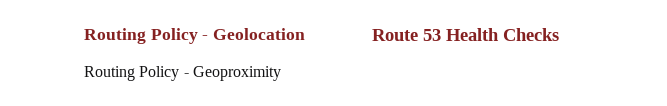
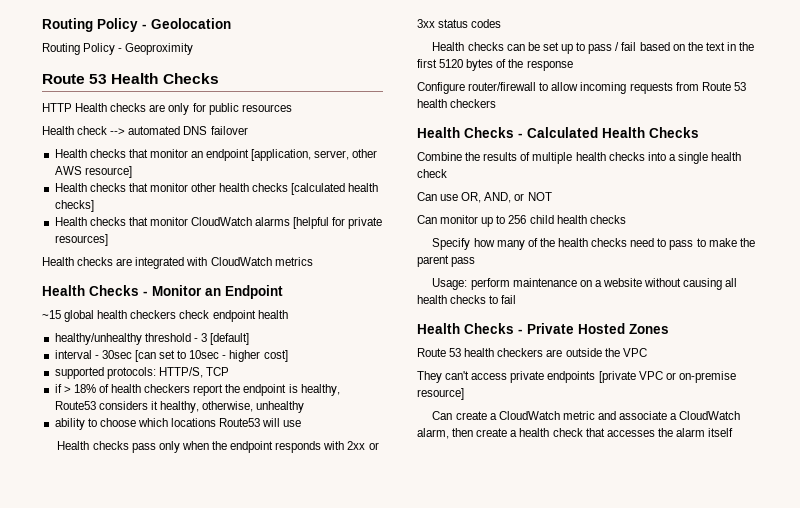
(559, 34) none -> [42,103,292,115] [42,126,248,135] [54,149,378,161] [54,166,132,178] [54,183,379,195] [54,200,94,212] [54,217,383,229] [54,234,108,246] [42,257,313,269] [42,285,283,299] [42,310,288,322] [54,333,250,345] [54,350,288,362] [54,367,229,379] [54,384,340,396] [54,401,305,413] [54,418,302,430] [57,441,379,453] [417,19,502,28] [432,42,755,54] [417,59,573,71] [417,82,746,94] [417,99,497,108] [417,127,699,138] [417,152,742,164] [417,169,447,178] [417,192,552,203] [417,215,626,227] [432,238,755,250] [417,255,476,267] [432,278,738,290] [417,295,517,304] [417,323,669,334] [417,348,647,357] [417,371,736,383] [417,388,464,400] [432,411,741,420] [417,428,734,439] // HTTP Health checks are only for public resources // Health check --> automated DNS failover // Health checks that monitor an endpoint [application, server, other AWS resource] // Health checks that monitor other health checks [calculated health checks] // Health checks that monitor CloudWatch alarms [helpful for private resources] // Health checks are integrated with CloudWatch metrics // Health Checks - Monitor an Endpoint // ~15 global health checkers check endpoint health // healthy/unhealthy threshold - 3 [default] // interval - 30sec [can set to 10sec - higher cost] // supported protocols: HTTP/S, TCP // if > 18% of health checkers report the endpoint is healthy, Route53 considers it healthy, otherwise, unhealthy // ability to choose which locations Route53 will use // Health checks pass only when the endpoint responds with 2xx or 3xx status codes // Health checks can be set up to pass / fail based on the text in the first 5120 bytes of the response // Configure router/firewall to allow incoming requests from Route 53 health checkers // Health Checks - Calculated Health Checks // Combine the results of multiple health checks into a single health check // Can use OR, AND, or NOT // Can monitor up to 256 child health checks // Specify how many of the health checks need to pass to make the parent pass // Usage: perform maintenance on a website without causing all health checks to fail // Health Checks - Private Hosted Zones // Route 53 health checkers are outside the VPC // They can't access private endpoints [private VPC or on-premise resource] // Can create a CloudWatch metric and associate a CloudWatch alarm, then create a health check that accesses the alarm itself

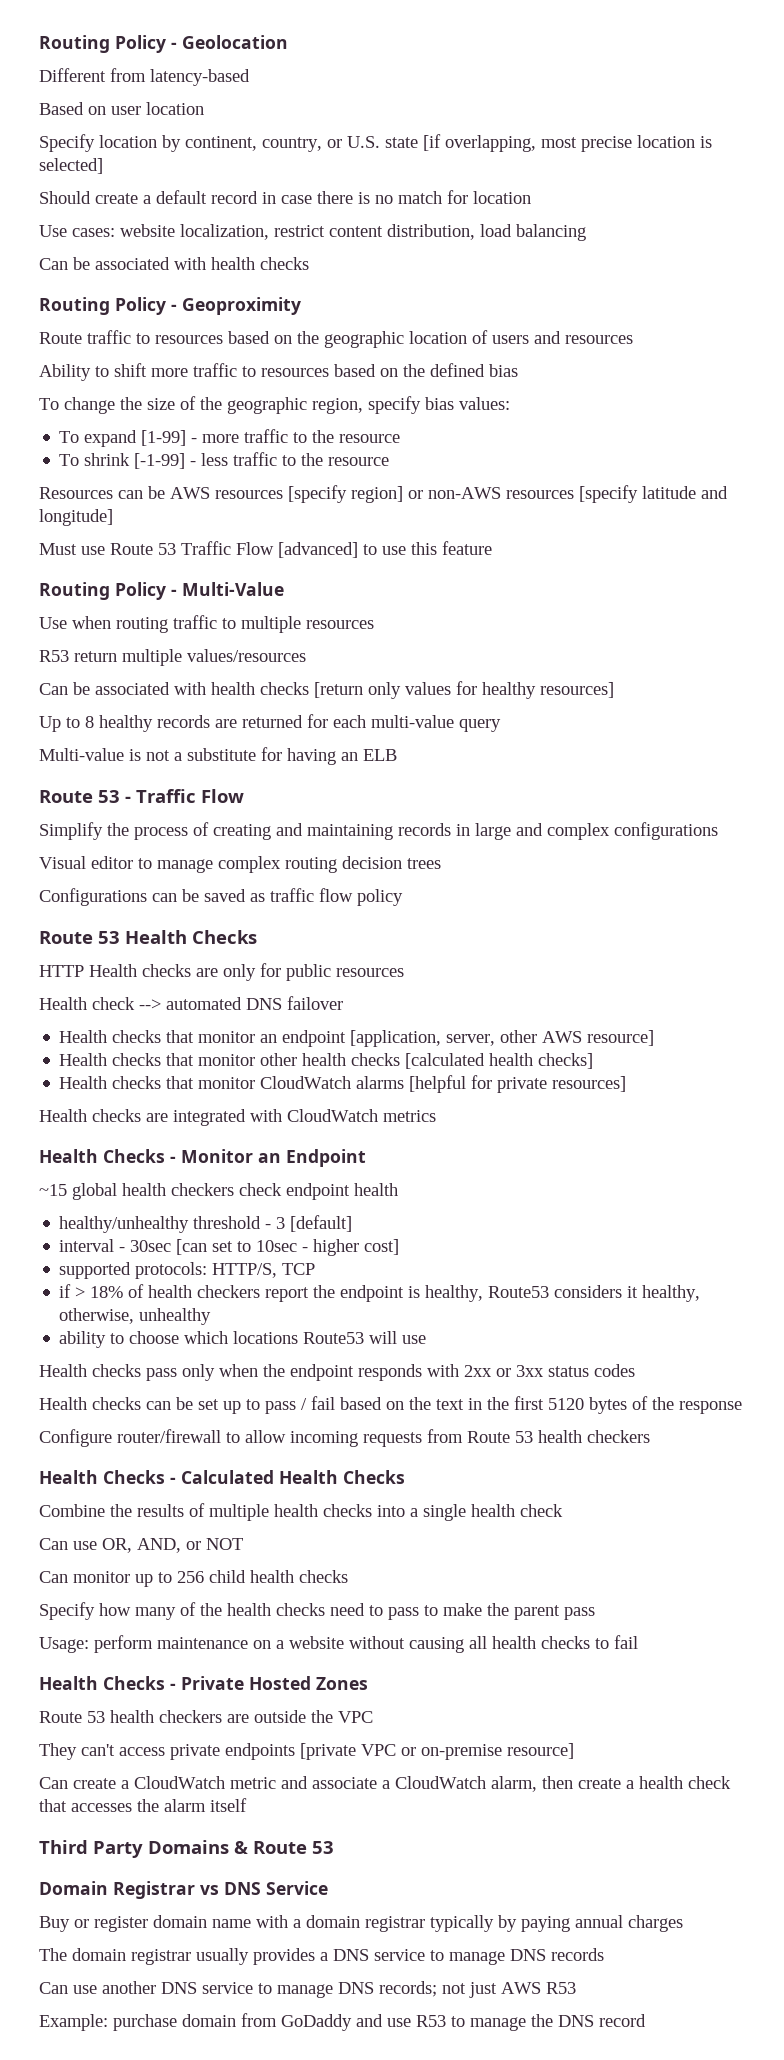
[42,43,194,55] Routing Policy - Geoproximity -> [39,68,250,86] [39,102,204,115] [39,134,712,152] [39,158,103,174] [39,190,531,204] [39,224,586,241] [39,257,309,270] [39,297,301,315] [39,330,633,348] [39,363,518,381] [39,396,510,414] [59,429,401,447] [59,452,390,469] [39,485,728,503] [39,509,113,526] [39,541,492,558] [39,582,284,600] [39,615,374,633] [39,649,306,666] [39,681,614,699] [39,714,501,732] [39,747,397,765] [39,789,244,803] [39,822,718,840] [39,856,441,873] [39,888,403,906] Different from latency-based // Based on user location // Specify location by continent, country, or U.S. state [if overlapping, most precise location is selected] // Should create a default record in case there is no match for location // Use cases: website localization, restrict content distribution, load balancing // Can be associated with health checks // Routing Policy - Geoproximity // Route traffic to resources based on the geographic location of users and resources // Ability to shift more traffic to resources based on the defined bias // To change the size of the geographic region, specify bias values: // To expand [1-99] - more traffic to the resource // To shrink [-1-99] - less traffic to the resource // Resources can be AWS resources [specify region] or non-AWS resources [specify latitude and longitude] // Must use Route 53 Traffic Flow [advanced] to use this feature // Routing Policy - Multi-Value // Use when routing traffic to multiple resources // R53 return multiple values/resources // Can be associated with health checks [return only values for healthy resources] // Up to 8 healthy records are returned for each multi-value query // Multi-value is not a substitute for having an ELB // Route 53 - Traffic Flow // Simplify the process of creating and maintaining records in large and complex configurations // Visual editor to manage complex routing decision trees // Configurations can be saved as traffic flow policy
(734, 432) none -> [39,1840,334,1858] [39,1881,328,1899] [39,1915,683,1932] [39,1948,604,1965] [39,1981,576,1998] [39,2013,646,2031] // Third Party Domains & Route 53 // Domain Registrar vs DNS Service // Buy or register domain name with a domain registrar typically by paying annual charges // The domain registrar usually provides a DNS service to manage DNS records // Can use another DNS service to manage DNS records; not just AWS R53 // Example: purchase domain from GoDaddy and use R53 to manage the DNS record

